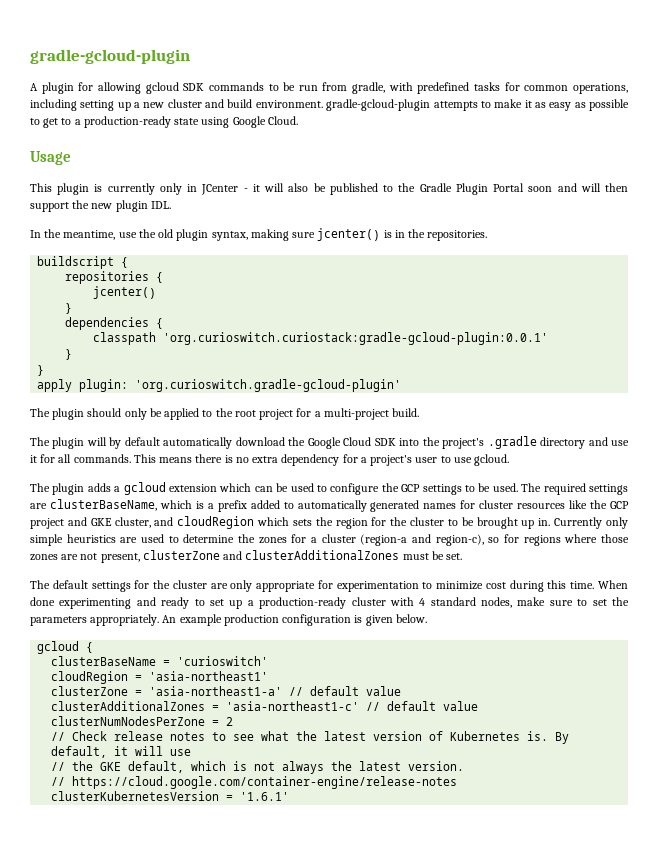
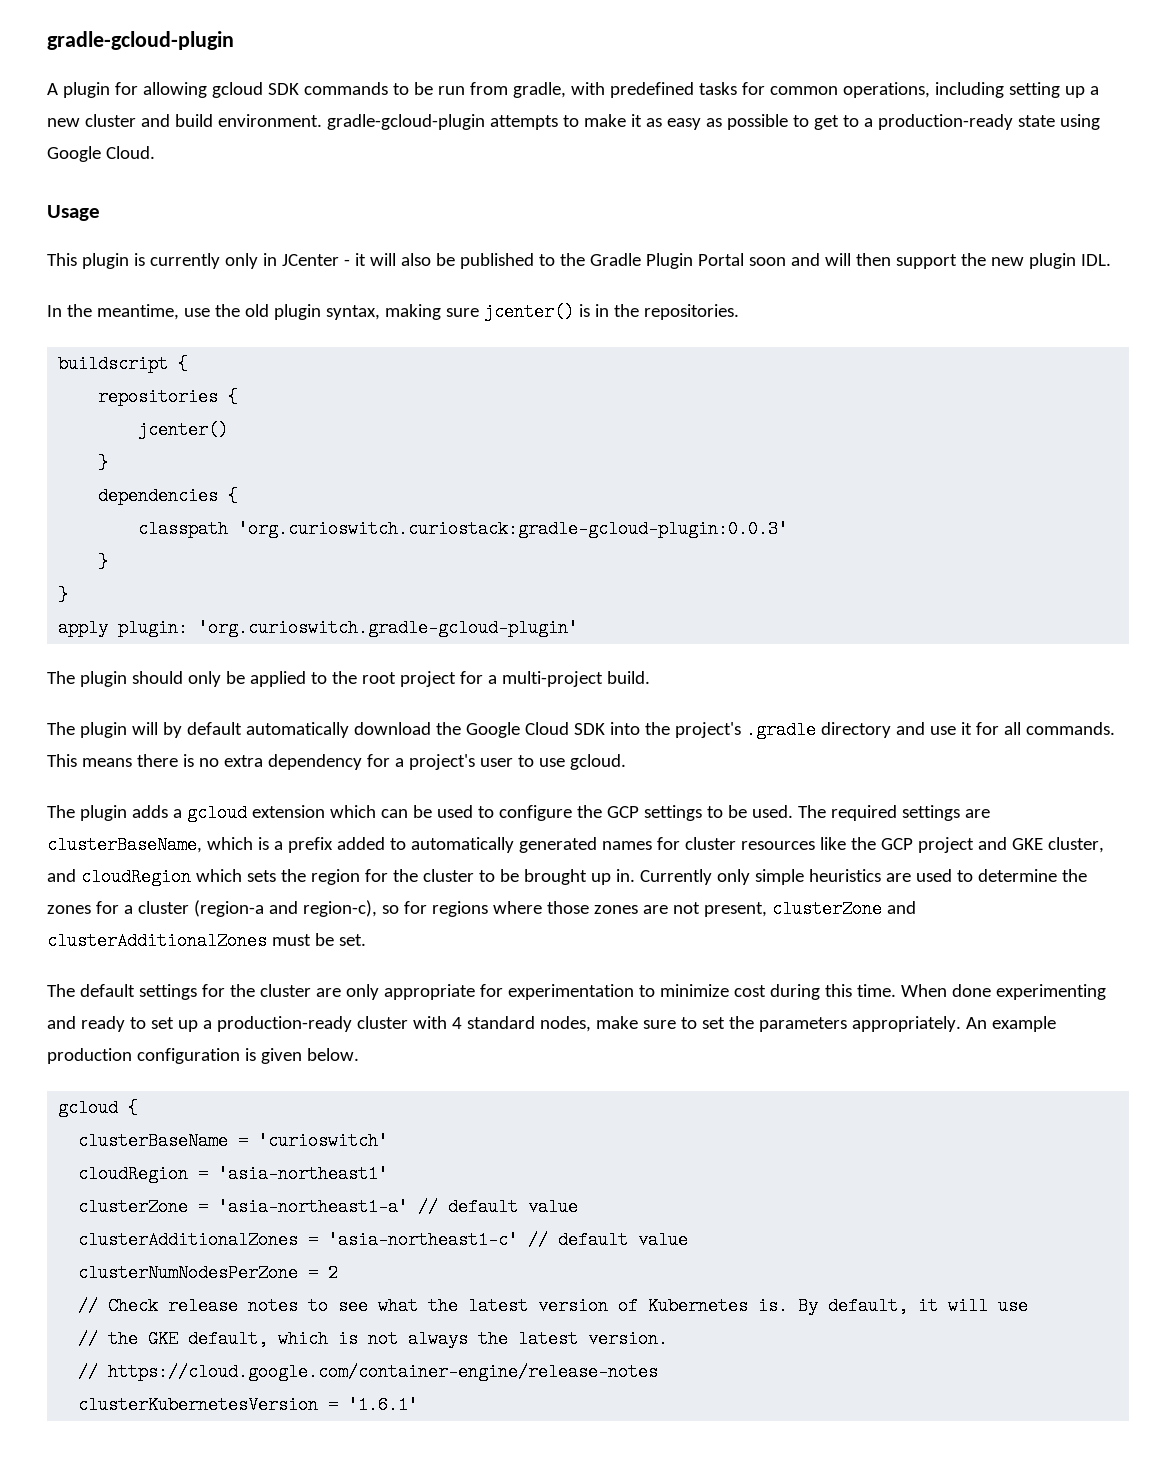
[163,332,549,345] 'org.curioswitch.curiostack:gradle-gcloud-plugin:0.0.1' -> [238,520,789,538] 'org.curioswitch.curiostack:gradle-gcloud-plugin:0.0.3'

